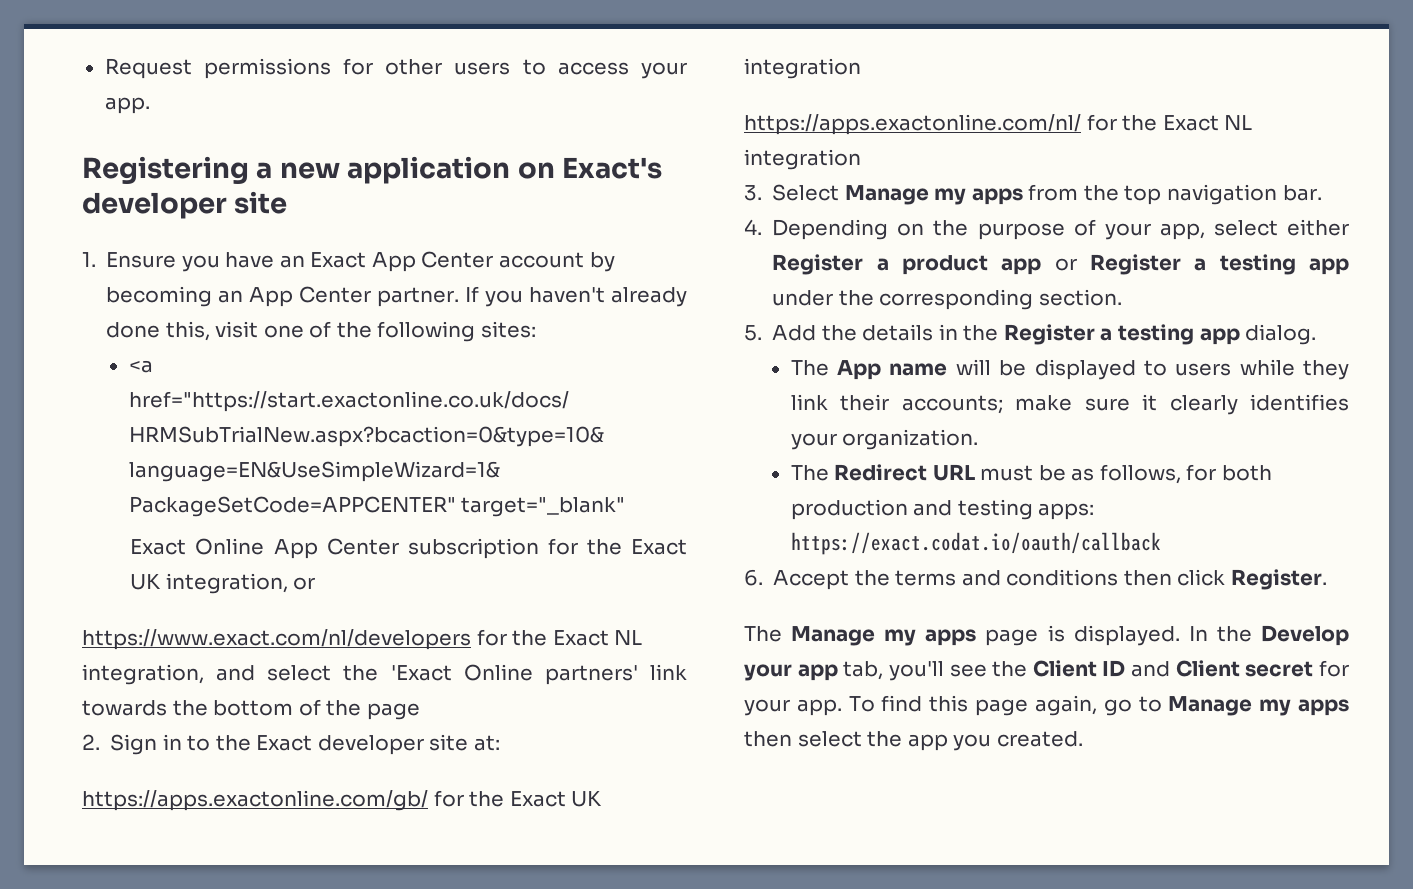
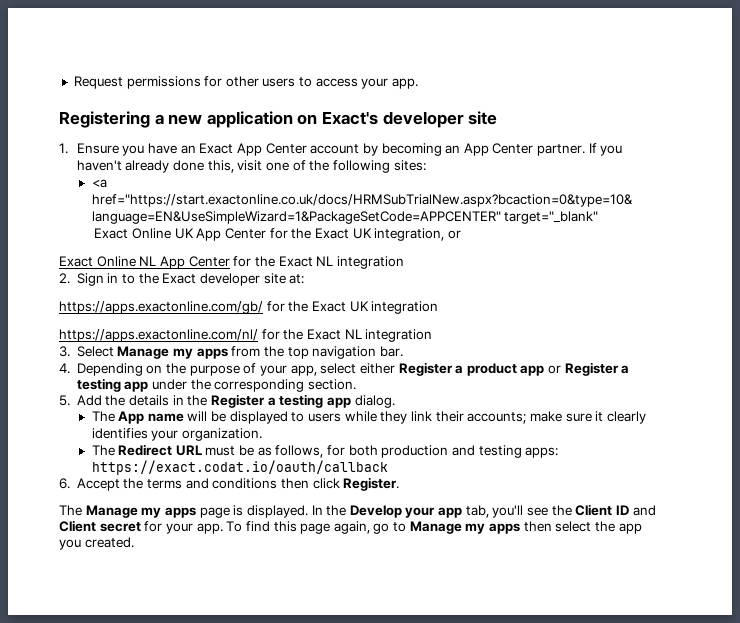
[273,538,539,559] App Center subscription -> [174,228,266,241] UK App Center
[82,629,643,650] [82,664,687,685] [82,699,420,720] https://www.exact.com/nl/developers for the Exact NL integration, and select the 'Exact Online partners' link towards the bottom of the page -> [59,256,404,269] Exact Online NL App Center for the Exact NL integration

